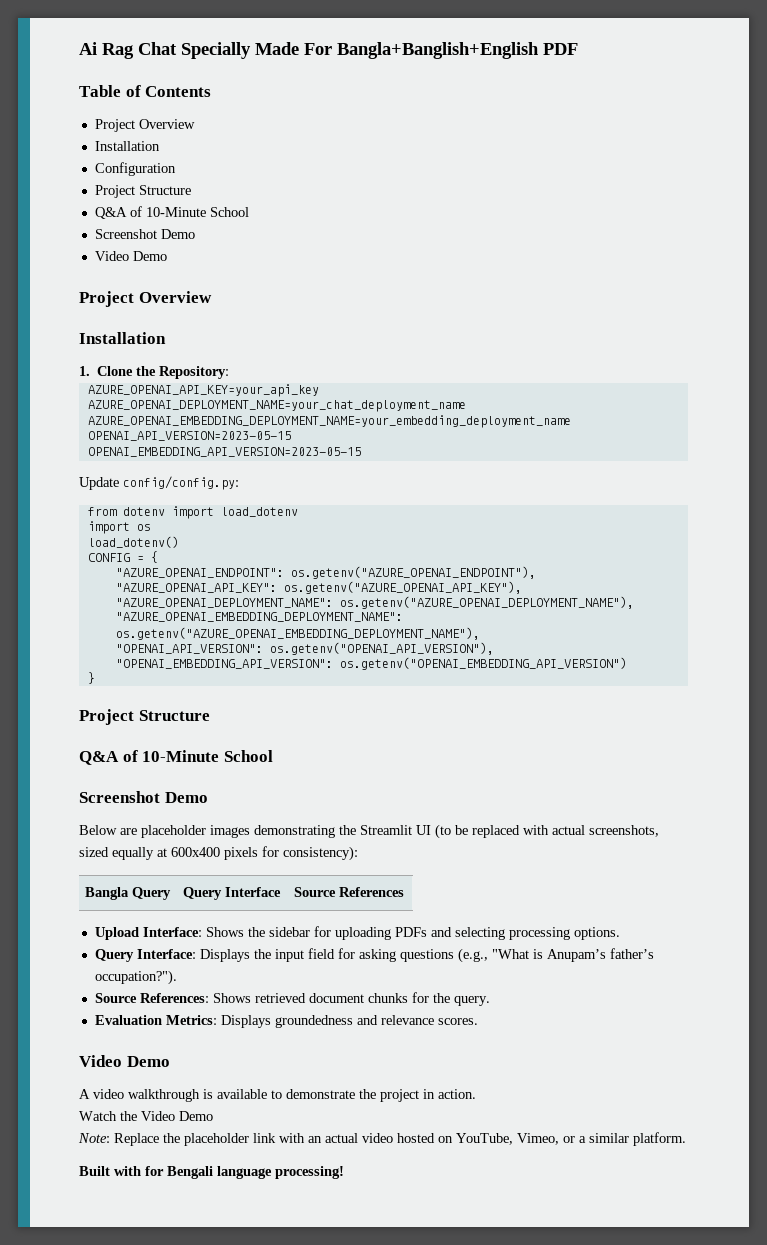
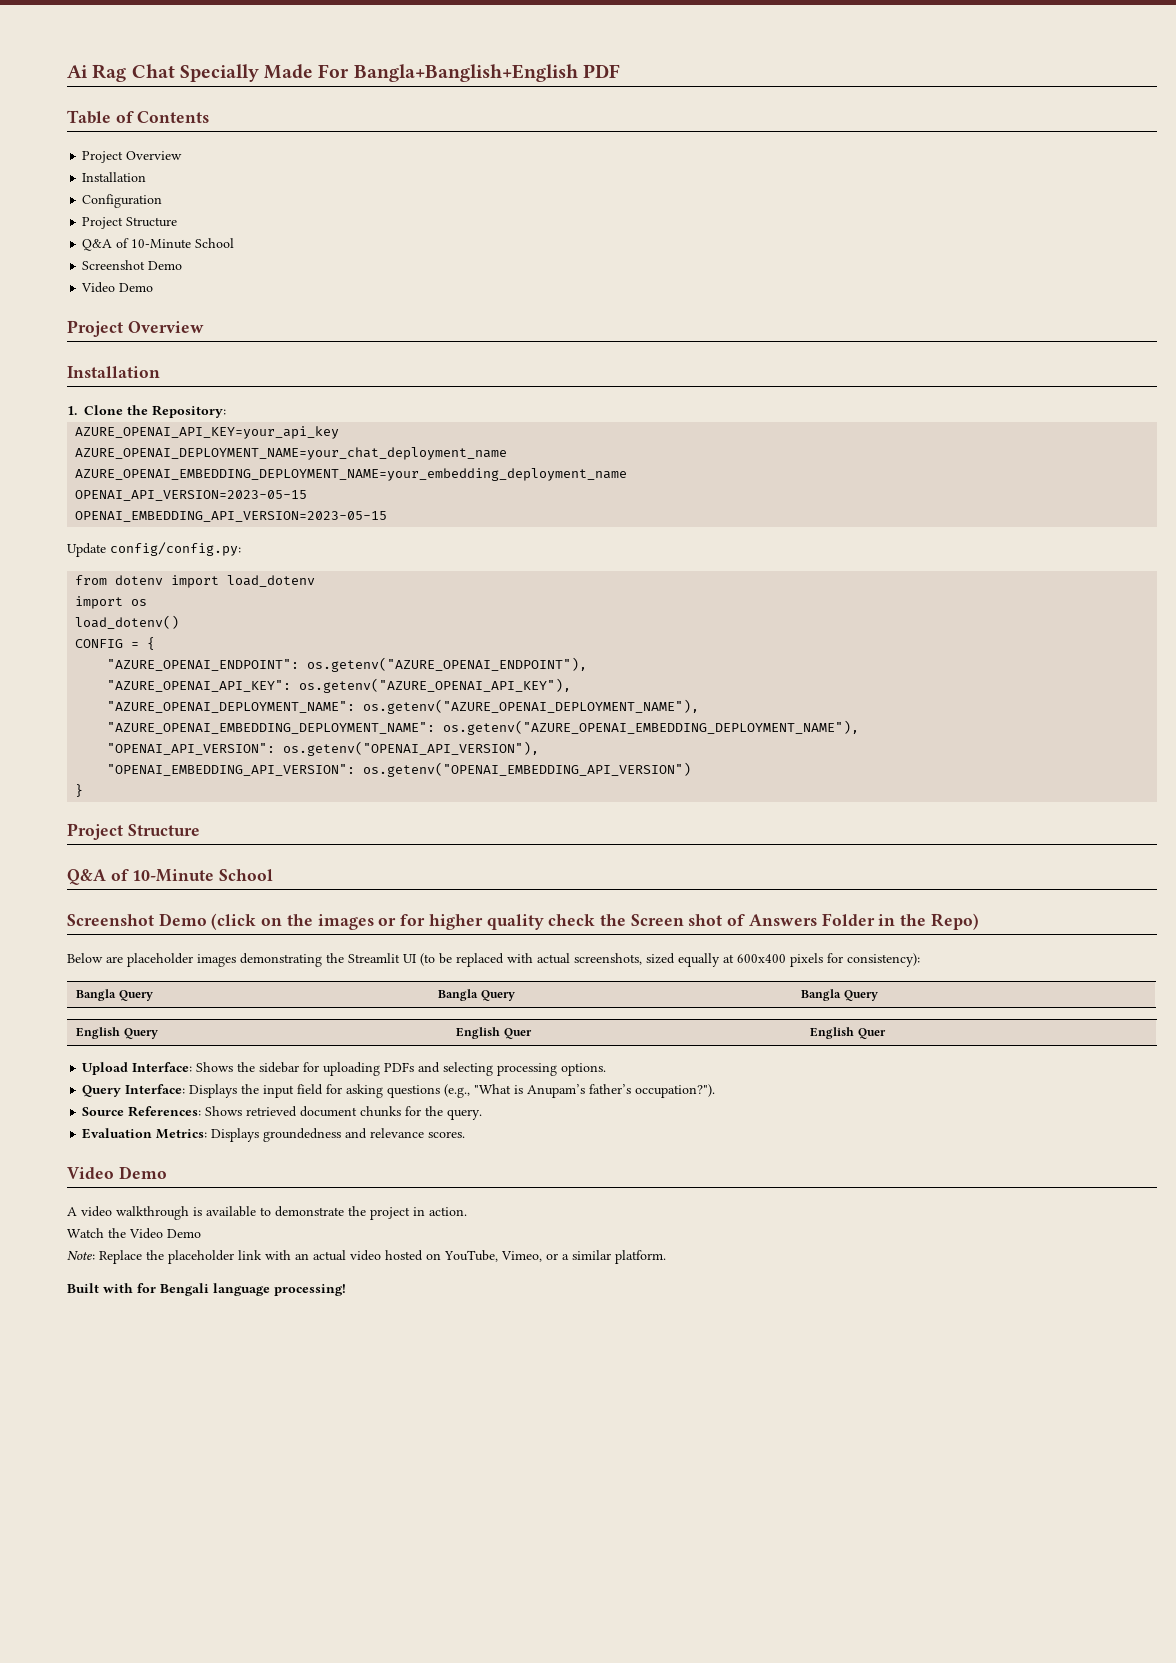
(208, 797) none -> [211,913,979,930] (click on the images or for higher quality check the Screen shot of Answers Folder in the Repo)
[182,887,281,900] [293,887,404,897] Query Interface | Source References -> [438,989,515,1001] [801,989,878,1001] [76,1027,158,1039] [456,1027,532,1039] [810,1027,886,1039] Bangla Query | Bangla Query // English Query | English Quer | English Quer

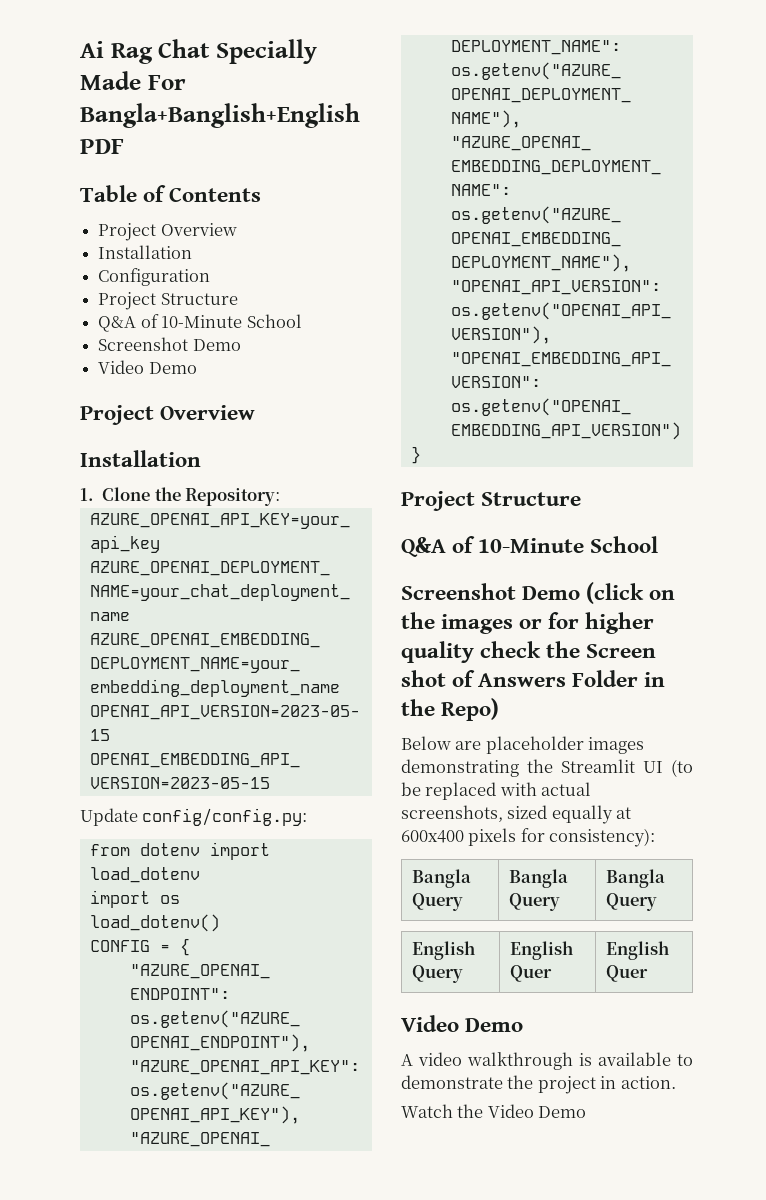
[82,1062,607,1076] [82,1084,716,1098] [82,1106,483,1120] [82,1128,466,1142] // Upload Interface: Shows the sidebar for uploading PDFs and selecting processing options. // Query Interface: Displays the input field for asking questions (e.g., "What is Anupam’s father’s occupation?"). // Source References: Shows retrieved document chunks for the query. // Evaluation Metrics: Displays groundedness and relevance scores. -> (648, 973) none
[67,1250,666,1264] [67,1283,346,1296] // Note: Replace the placeholder link with an actual video hosted on YouTube, Vimeo, or a similar platform. // Built with for Bengali language processing! -> (587, 1112) none

